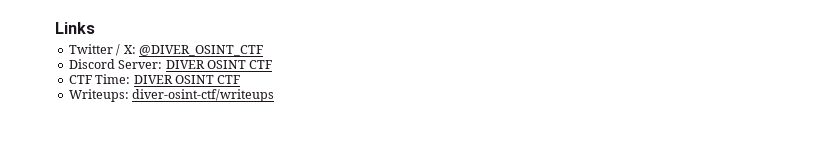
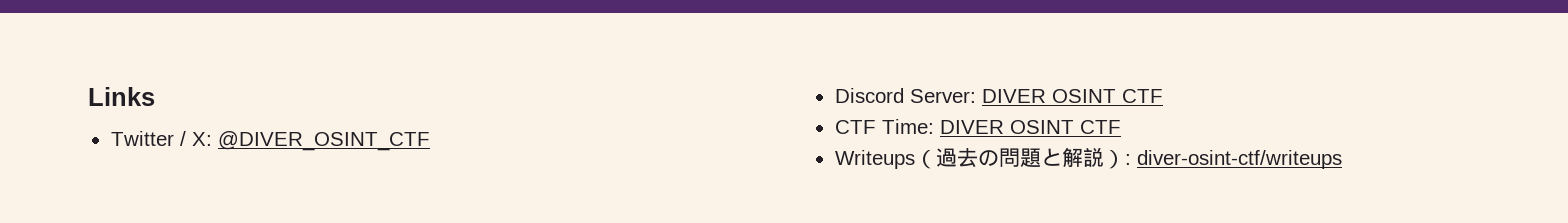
[68,89,129,102] Writeups: -> [834,147,1131,169] Writeups（過去の問題と解説）:

